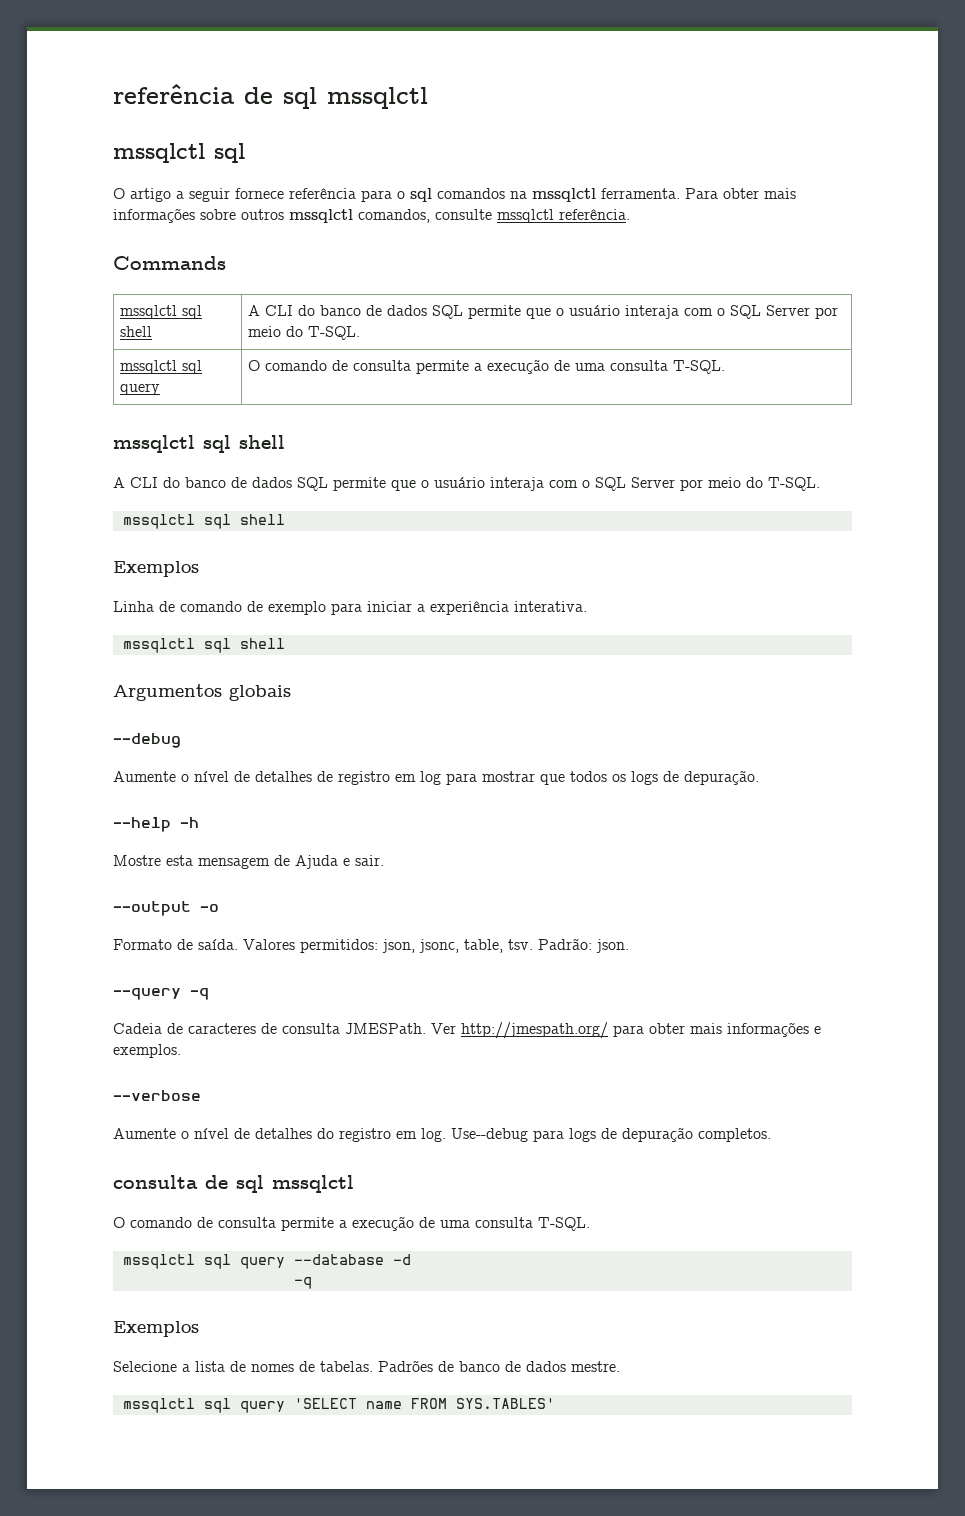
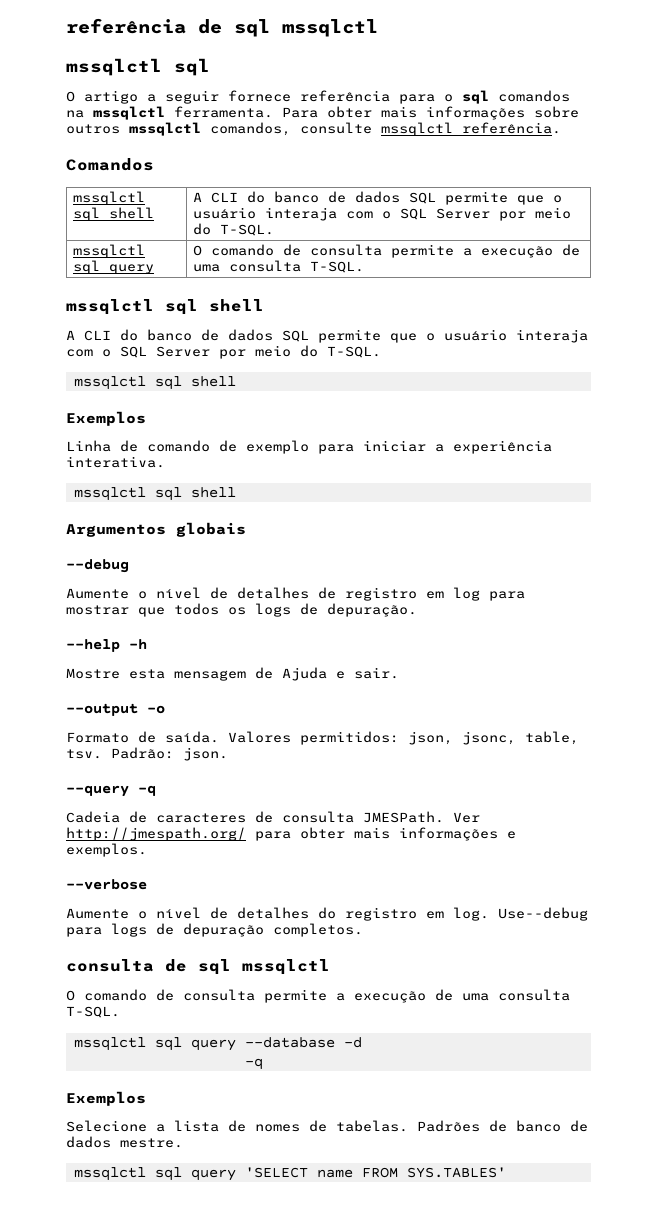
[113,256,226,270] Commands -> [66,158,154,171] Comandos

